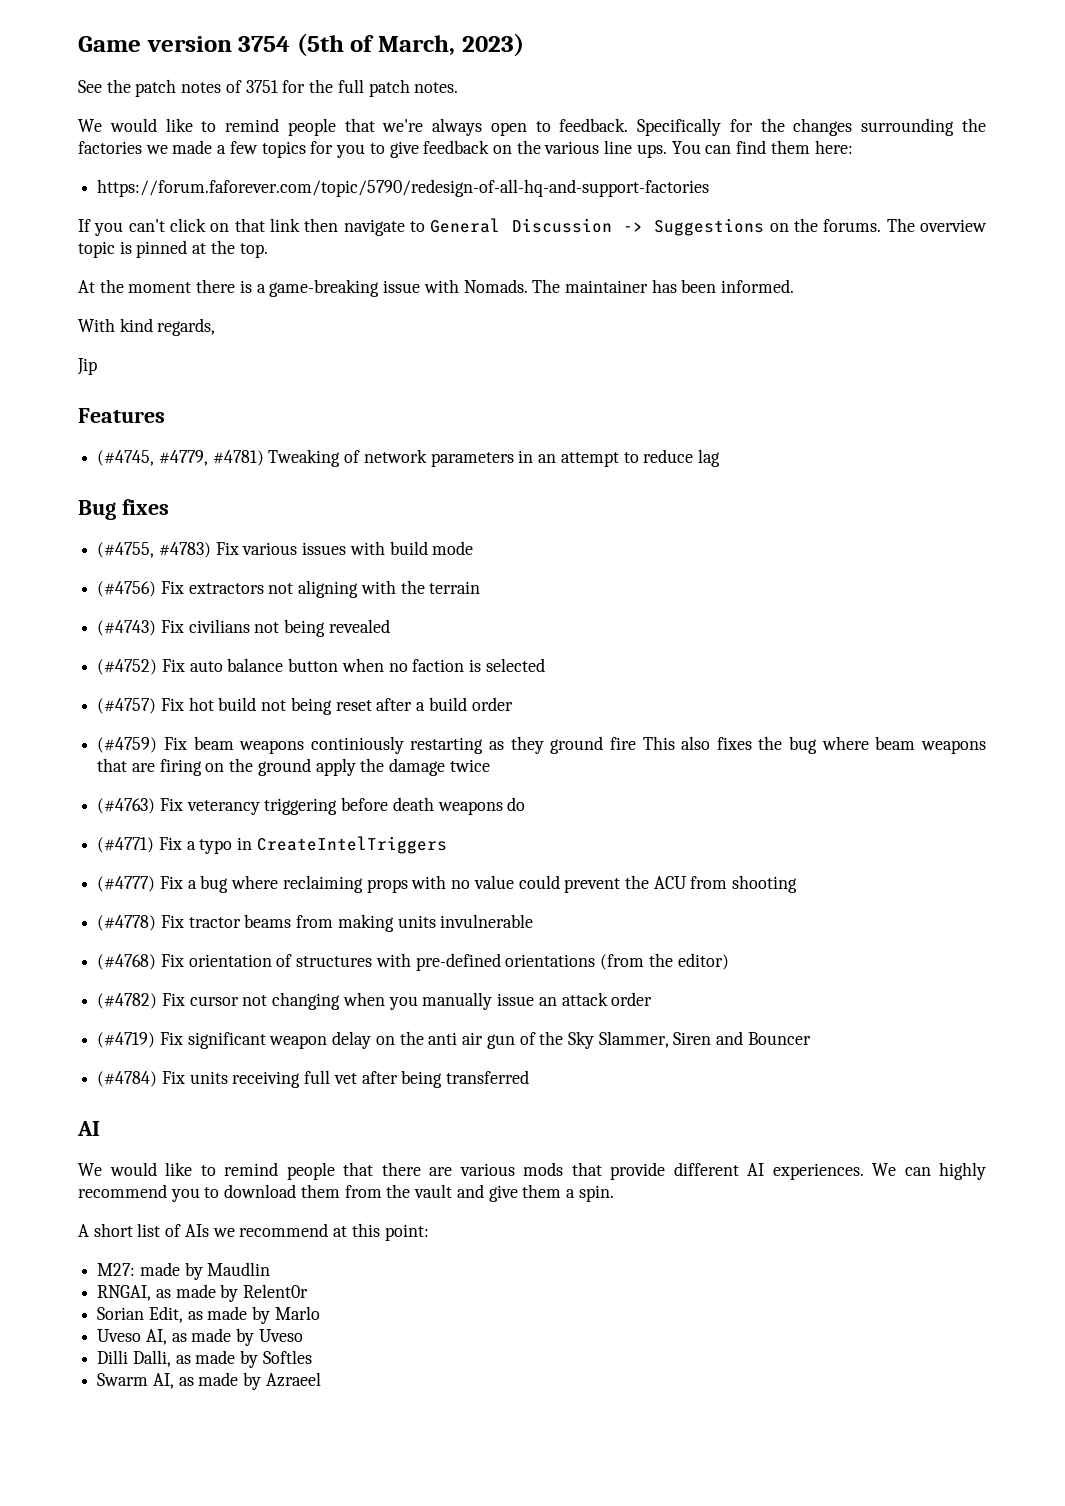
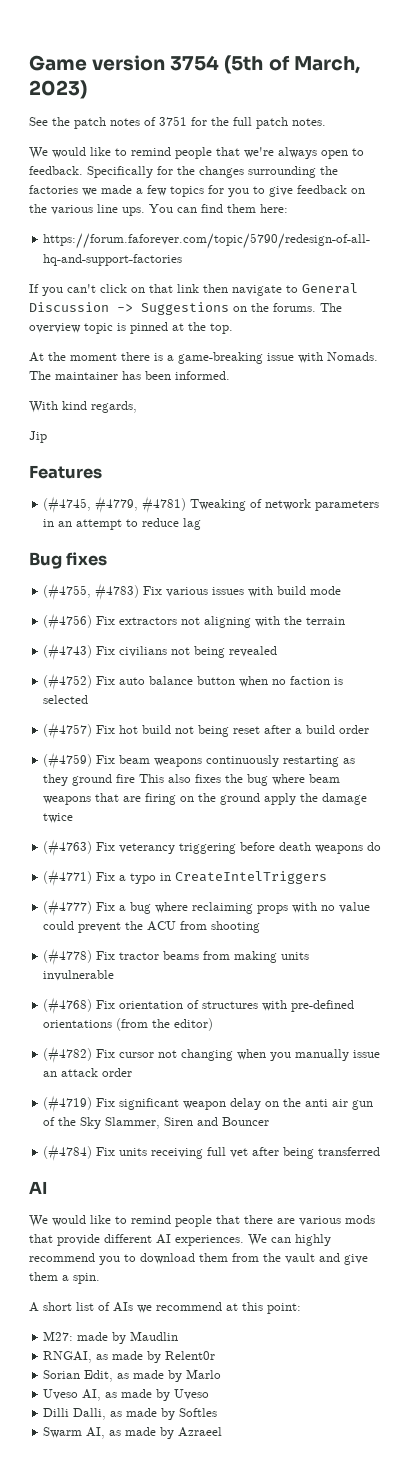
[310,736,404,754] continiously -> [206,755,280,767] continuously

